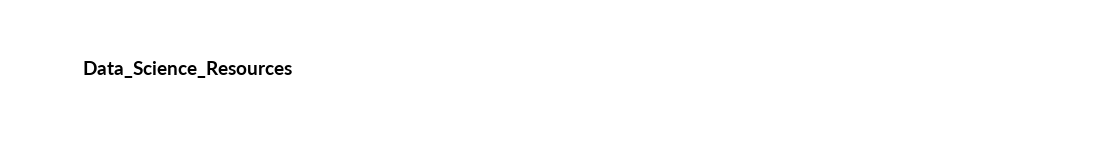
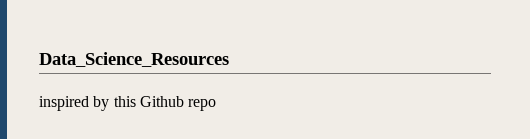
(292, 69) none -> [39,96,217,111] // inspired by this Github repo

